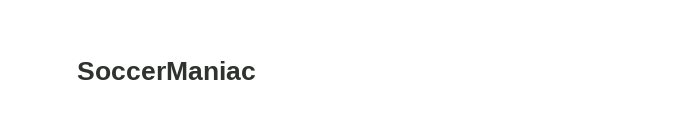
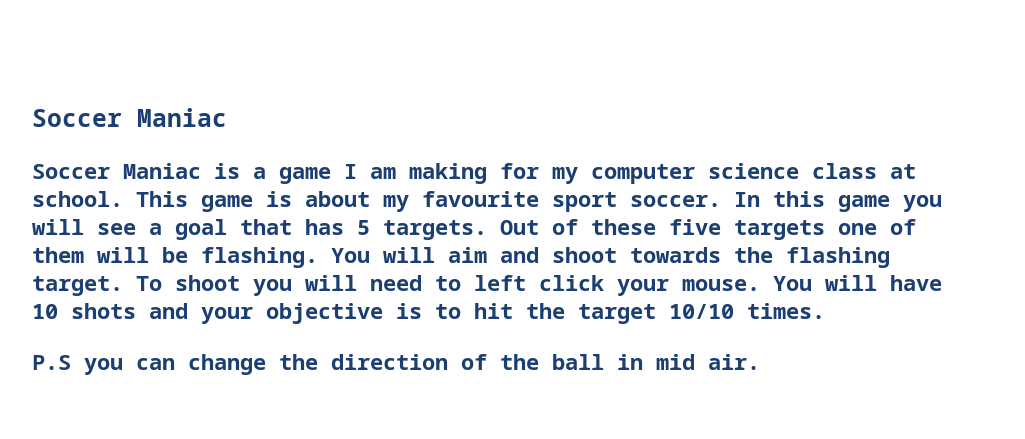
[77,61,256,80] SoccerManiac -> [32,108,227,127] [32,163,916,184] [32,191,942,212] [32,219,916,240] [32,247,890,268] [32,275,942,296] [32,303,825,324] [32,354,760,375] Soccer Maniac // Soccer Maniac is a game I am making for my computer science class at school. This game is about my favourite sport soccer. In this game you will see a goal that has 5 targets. Out of these five targets one of them will be flashing. You will aim and shoot towards the flashing target. To shoot you will need to left click your mouse. You will have 10 shots and your objective is to hit the target 10/10 times. // P.S you can change the direction of the ball in mid air.

